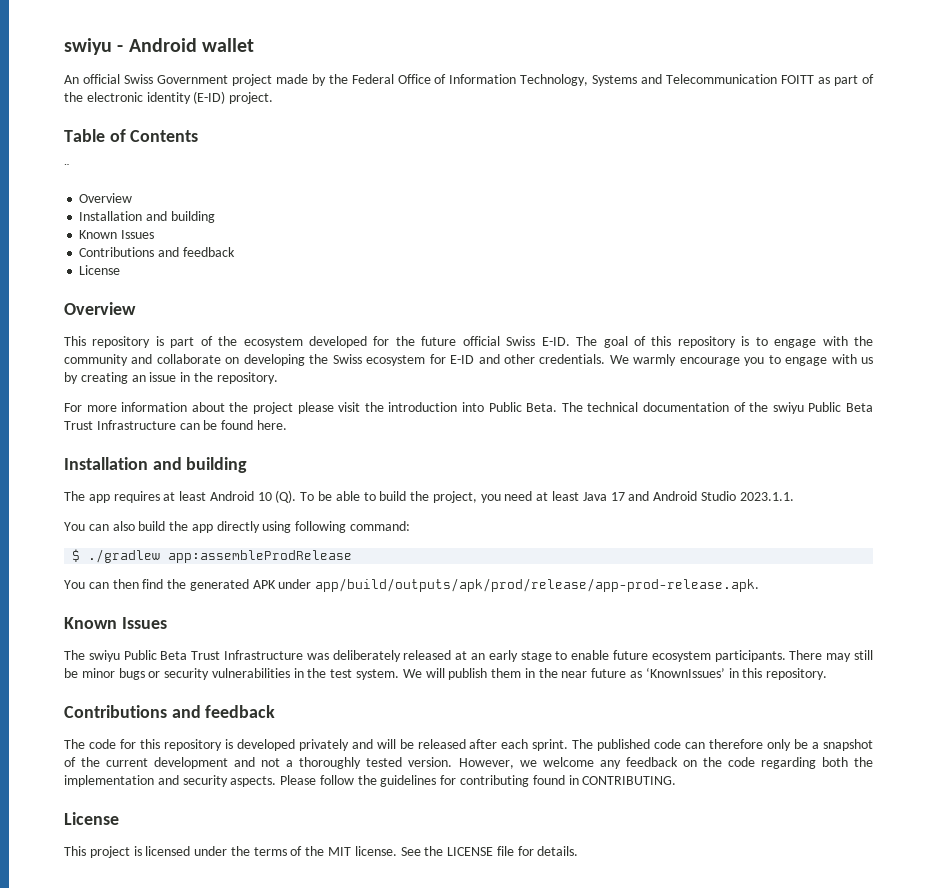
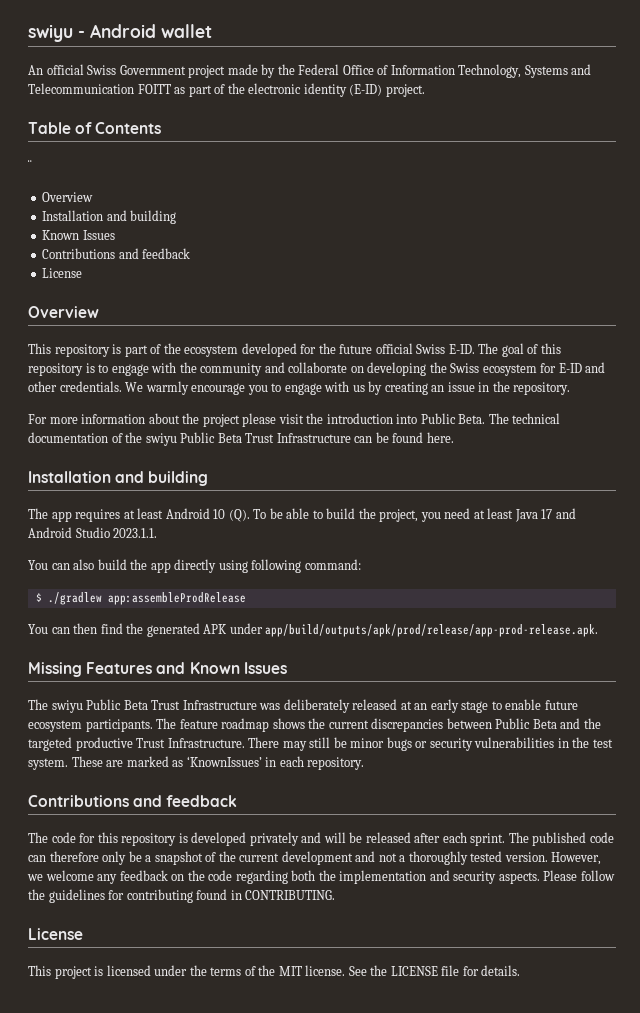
(760, 585) none -> [28,662,186,677] Missing Features and
(786, 656) none -> [156,718,601,732] [28,737,245,751] The feature roadmap shows the current discrepancies between Public Beta and the targeted productive Trust Infrastructure.
[402,668,627,680] We will publish them in the near future -> [71,756,169,767] These are marked
[742,668,763,678] this -> [279,756,304,767] each

